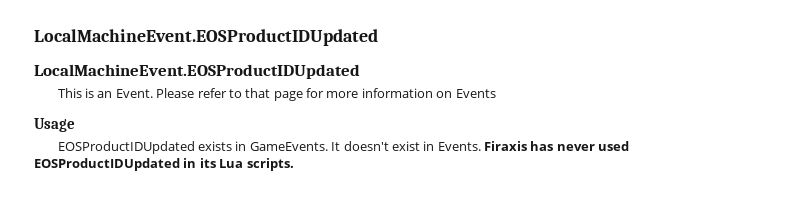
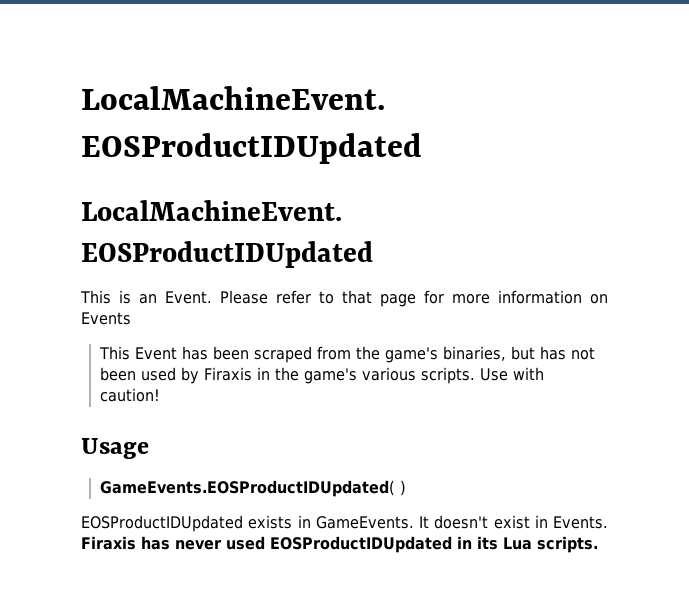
(496, 93) none -> [98,346,595,363] [99,367,544,384] [99,388,160,402] // This Event has been scraped from the game's binaries, but has not been used by Firaxis in the game's various scripts. Use with caution!
(75, 125) none -> [99,480,406,497] // GameEvents.EOSProductIDUpdated( )

